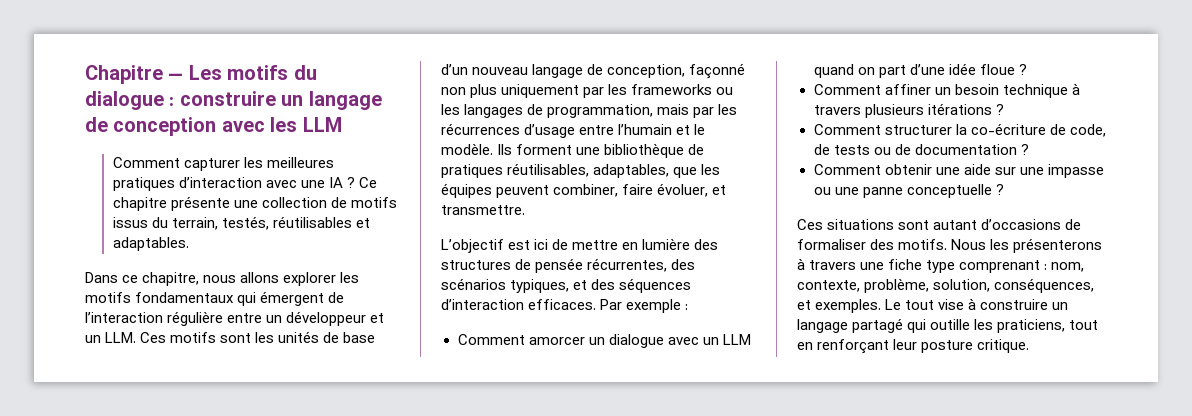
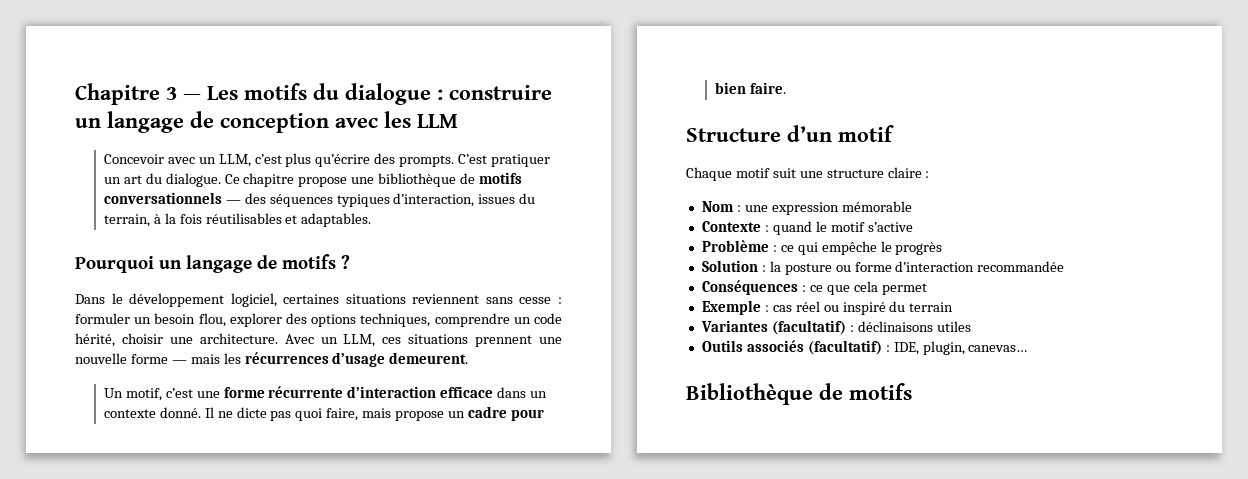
(163, 74) none -> [166,87,177,100] 3
[112,157,334,171] [112,177,377,191] [112,196,397,211] [112,216,370,230] [112,237,189,251] [85,272,360,286] [85,291,345,306] [85,311,385,326] [85,331,376,343] [441,63,746,79] [441,84,734,98] [441,104,738,118] [441,123,706,138] [441,143,705,158] [441,163,721,178] [441,183,727,198] [441,205,525,215] [441,238,719,253] [441,258,696,273] [441,278,692,293] [441,299,689,313] [457,334,751,348] [813,63,1027,78] [813,83,1080,98] [813,103,1004,118] [813,123,1106,137] [813,144,1029,155] [813,164,1104,178] [813,184,1004,198] [797,219,1082,230] [797,238,1103,253] [797,258,1085,273] [797,278,1095,293] [797,298,1069,313] [797,318,1099,333] [797,339,1030,354] Comment capturer les meilleures pratiques d’interaction avec une IA ? Ce chapitre présente une collection de motifs issus du terrain, testés, réutilisables et adaptables. // Dans ce chapitre, nous allons explorer les motifs fondamentaux qui émergent de l’interaction régulière entre un développeur et un LLM. Ces motifs sont les unités de base d’un nouveau langage de conception, façonné non plus uniquement par les frameworks ou les langages de programmation, mais par les récurrences d’usage entre l’humain et le modèle. Ils forment une bibliothèque de pratiques réutilisables, adaptables, que les équipes peuvent combiner, faire évoluer, et transmettre. // L’objectif est ici de mettre en lumière des structures de pensée récurrentes, des scénarios typiques, et des séquences d’interaction efficaces. Par exemple : // Comment amorcer un dialogue avec un LLM quand on part d’une idée floue ? // Comment affiner un besoin technique à travers plusieurs itérations ? // Comment structurer la co-écriture de code, de tests ou de documentation ? // Comment obtenir une aide sur une impasse ou une panne conceptuelle ? // Ces situations sont autant d’occasions de formaliser des motifs. Nous les présenterons à travers une fiche type comprenant : nom, contexte, problème, solution, conséquences, et exemples. Le tout vise à construire un langage partagé qui outille les praticiens, tout en renforçant leur posture critique. -> [103,153,550,167] [103,172,522,187] [103,192,536,207] [103,213,372,227] [75,254,350,273] [75,293,562,307] [75,313,562,327] [75,333,562,347] [75,352,469,367] [103,386,548,401] [103,406,544,421] [714,82,786,94] [686,125,894,142] [686,167,930,181] [701,201,912,215] [701,221,913,235] [701,240,943,255] [701,260,1065,275] [701,280,927,295] [701,300,954,315] [700,320,971,335] [701,340,1028,355] [686,383,912,405] Concevoir avec un LLM, c’est plus qu’écrire des prompts. C’est pratiquer un art du dialogue. Ce chapitre propose une bibliothèque de motifs conversationnels — des séquences typiques d’interaction, issues du terrain, à la fois réutilisables et adaptables. // Pourquoi un langage de motifs ? // Dans le développement logiciel, certaines situations reviennent sans cesse : formuler un besoin flou, explorer des options techniques, comprendre un code hérité, choisir une architecture. Avec un LLM, ces situations prennent une nouvelle forme — mais les récurrences d’usage demeurent. // Un motif, c’est une forme récurrente d’interaction efficace dans un contexte donné. Il ne dicte pas quoi faire, mais propose un cadre pour bien faire. // Structure d’un motif // Chaque motif suit une structure claire : // Nom : une expression mémorable // Contexte : quand le motif s’active // Problème : ce qui empêche le progrès // Solution : la posture ou forme d’interaction recommandée // Conséquences : ce que cela permet // Exemple : cas réel ou inspiré du terrain // Variantes (facultatif) : déclinaisons utiles // Outils associés (facultatif) : IDE, plugin, canevas… // Bibliothèque de motifs

